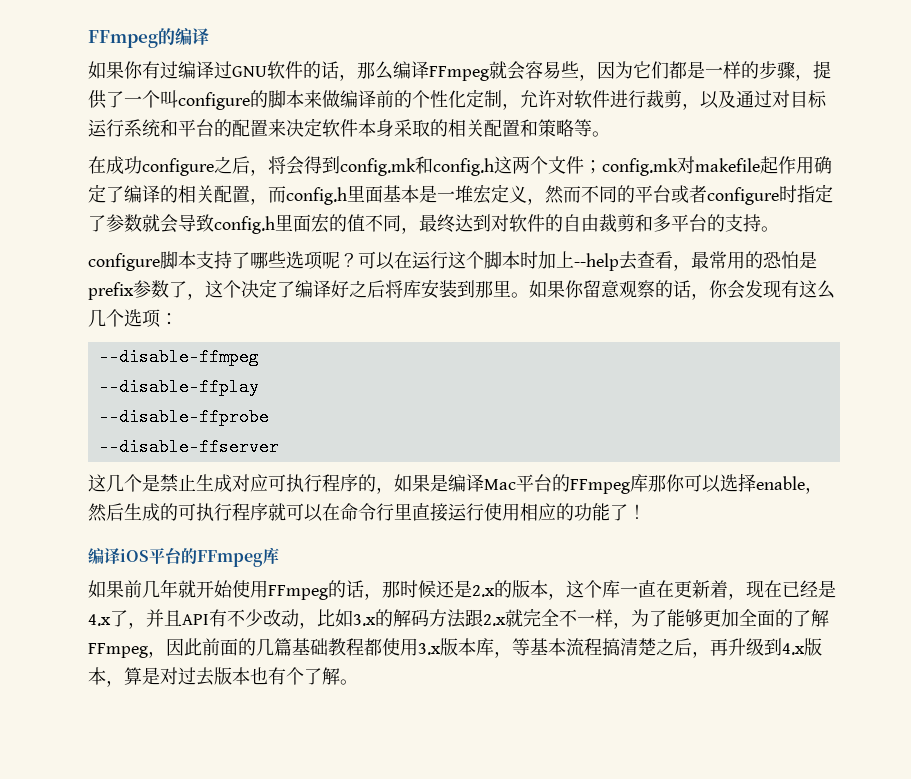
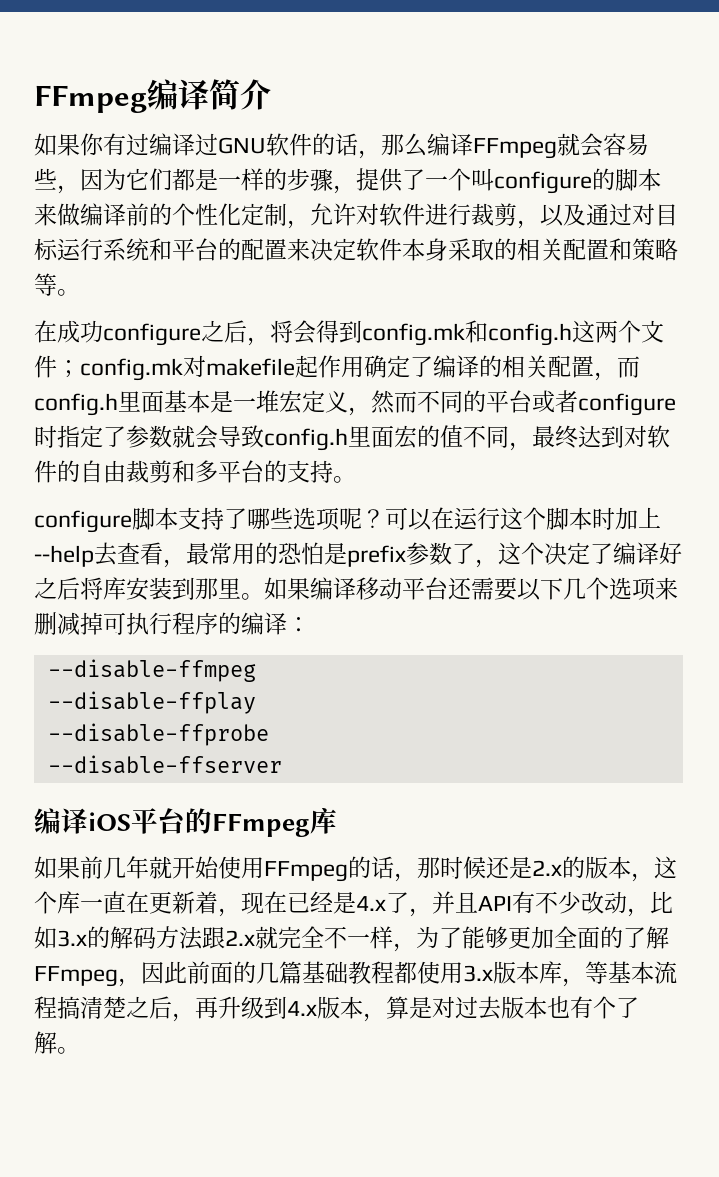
[88,28,209,48] FFmpeg的编译 -> [34,79,271,113] FFmpeg编译简介
[565,280,835,300] [88,309,161,328] 你留意观察的话，你会发现有这么几个选项 -> [310,577,678,601] [34,612,287,635] 编译移动平台还需要以下几个选项来删减掉可执行程序的编译
[88,473,823,494] [88,503,646,522] // 这几个是禁止生成对应可执行程序的，如果是编译Mac平台的FFmpeg库那你可以选择enable，然后生成的可执行程序就可以在命令行里直接运行使用相应的功能了！ -> (282, 764) none

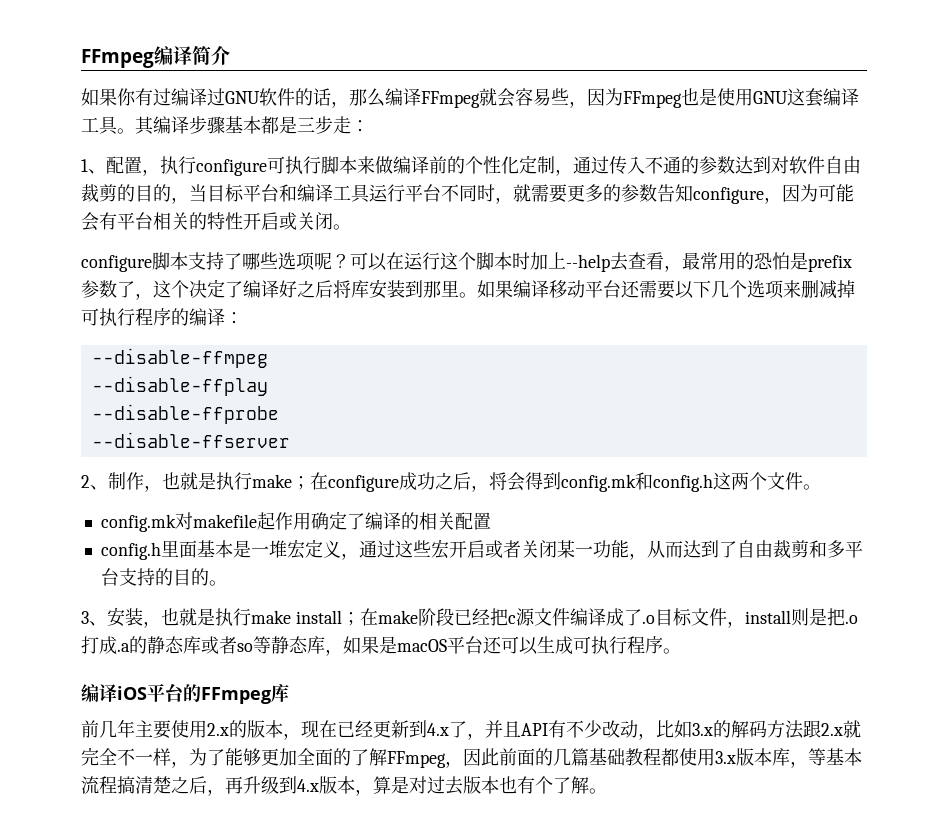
[126,168,615,194] 它们都是一样的步骤，提供了一个叫configure的 -> [623,88,859,108] [81,116,369,135] [81,156,321,176] FFmpeg也是使用GNU这套编译工具。其编译步骤基本都是三步走： // 1、配置，执行configure可执行
[310,203,678,229] [34,238,678,261] [34,273,80,296] [34,320,664,346] [34,355,640,381] [34,390,676,416] [34,425,578,451] 允许对软件进行裁剪，以及通过对目标运行系统和平台的配置来决定软件本身采取的相关配置和策略等。 // 在成功configure之后，将会得到config.mk和config.h这两个文件；config.mk对makefile起作用确定了编译的相关配置，而config.h里面基本是一堆宏定义，然而不同的平台或者configure时指定了参数就会导致config.h里面宏的值不同，最终 -> [573,156,735,175] 通过传入不通的参数
[57,460,333,483] 的自由裁剪和多平台的支持 -> [825,156,861,174] [81,184,854,204] [81,212,333,231] 自由裁剪的目的，当目标平台和编译工具运行平台不同时，就需要更多的参数告知configure，因为可能会有平台相关的特性开启或关闭
(282, 764) none -> [81,472,821,492] [100,511,491,532] [100,539,863,560] [100,568,227,586] [81,607,858,628] [81,636,681,656] // 2、制作，也就是执行make；在configure成功之后，将会得到config.mk和config.h这两个文件。 // config.mk对makefile起作用确定了编译的相关配置 // config.h里面基本是一堆宏定义，通过这些宏开启或者关闭某一功能，从而达到了自由裁剪和多平台支持的目的。 // 3、安装，也就是执行make install；在make阶段已经把c源文件编译成了.o目标文件，install则是把.o打成.a的静态库或者so等静态库，如果是macOS平台还可以生成可执行程序。
[34,856,677,882] [34,891,218,914] 如果前几年就开始使用FFmpeg的话，那时候还是2.x的版本，这个库一直在更新着 -> [81,719,283,739] 前几年主要使用2.x的版本
[333,891,356,914] 是 -> [373,720,427,738] 更新到

